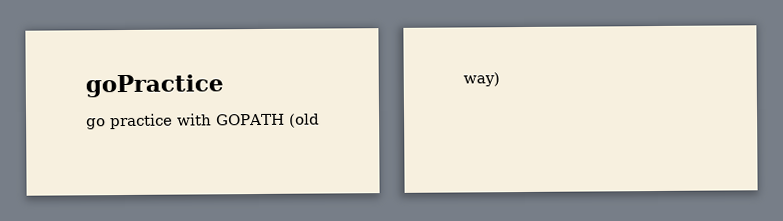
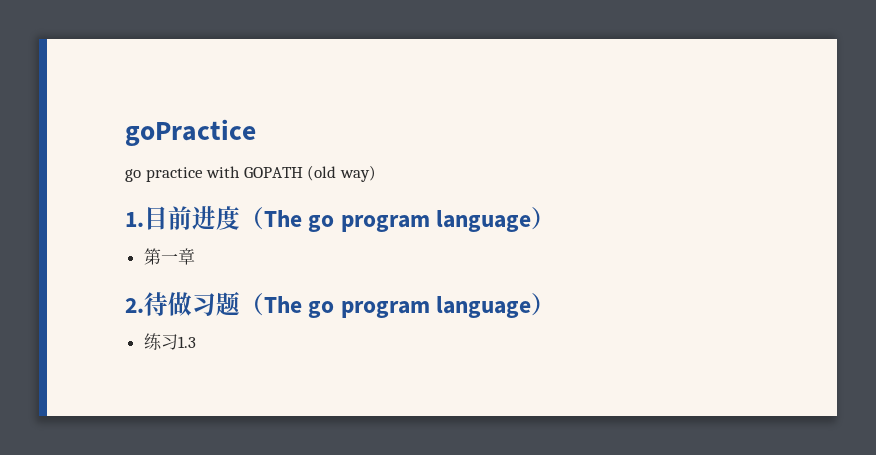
(500, 79) none -> [125,206,556,232] [143,248,195,265] [125,291,556,318] [143,333,196,350] // 1.目前进度（The go program language） // 第一章 // 2.待做习题（The go program language） // 练习1.3

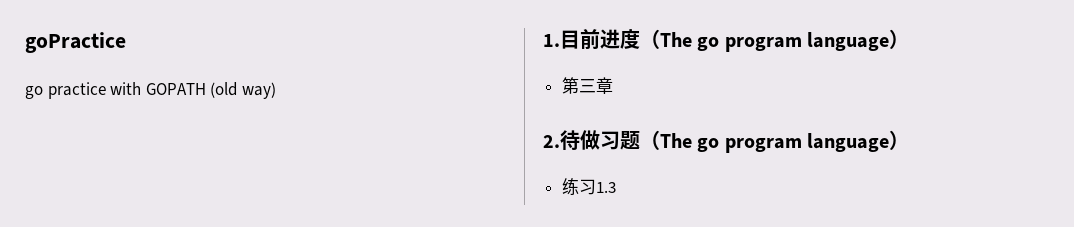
[160,253,178,263] 一 -> [578,79,596,93] 三

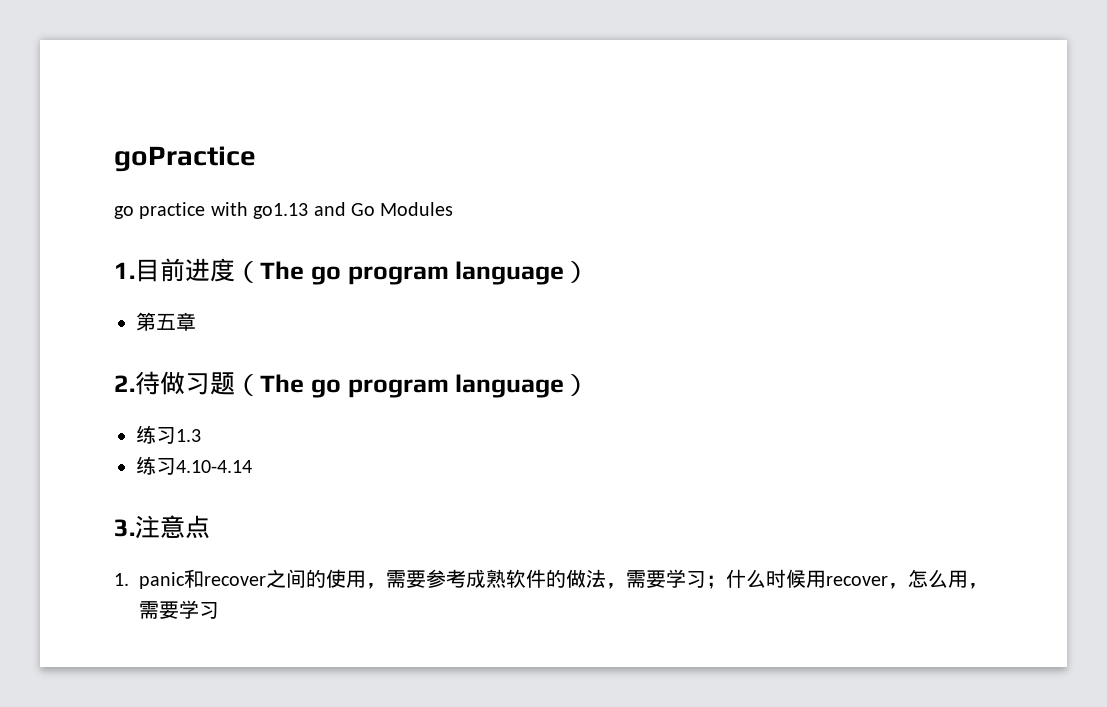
[145,82,276,99] GOPATH (old way) -> [253,202,454,219] go1.13 and Go Modules
[578,79,596,93] 三 -> [156,313,176,330] 五
(616, 187) none -> [136,456,252,475] [114,515,210,539] [114,569,988,589] [139,600,219,619] // 练习4.10-4.14 // 3.注意点 // 1. panic和recover之间的使用，需要参考成熟软件的做法，需要学习；什么时候用recover，怎么用，需要学习

